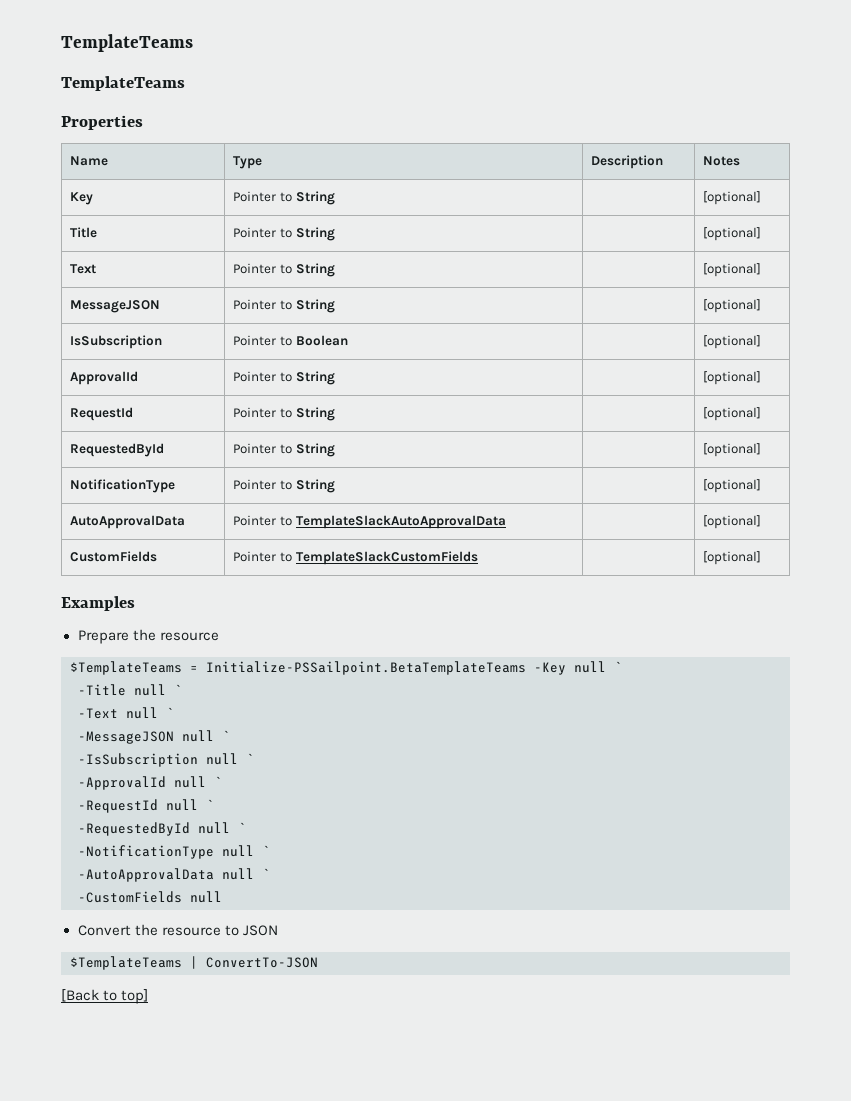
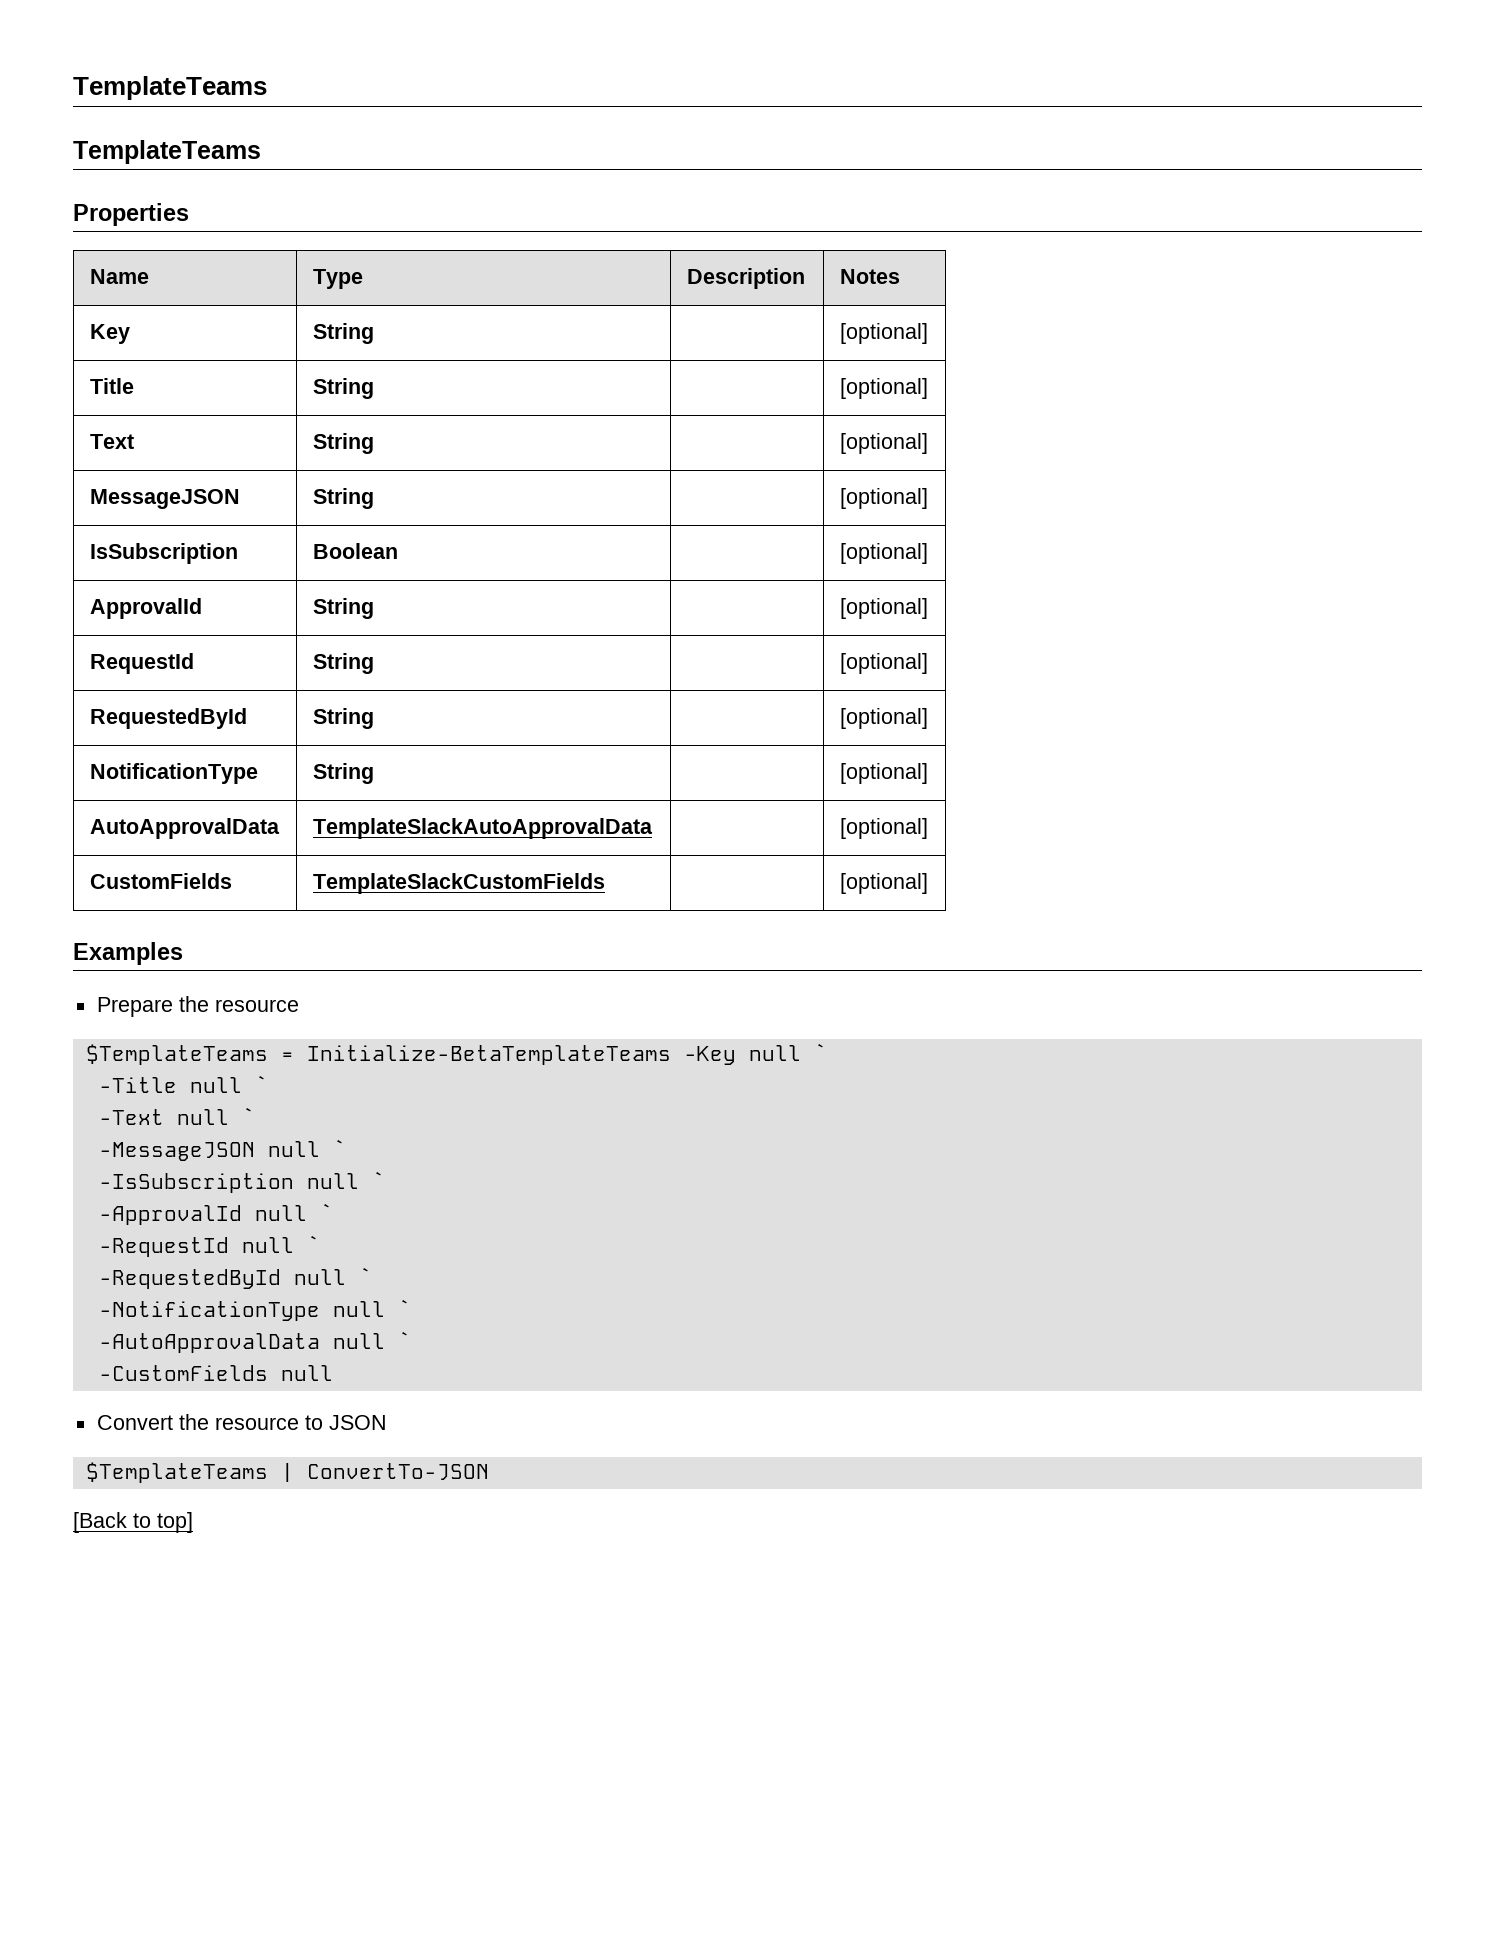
[233,191,293,202] Pointer to -> (130, 334) none
[233,227,293,238] Pointer to -> (134, 386) none
[233,263,293,274] Pointer to -> (134, 441) none
[233,299,293,310] Pointer to -> (240, 499) none
[233,335,293,346] Pointer to -> (238, 553) none
[233,371,293,382] Pointer to -> (202, 608) none
[233,407,293,418] Pointer to -> (194, 663) none
[233,443,293,454] Pointer to -> (247, 718) none
[233,479,293,490] Pointer to -> (258, 773) none
[233,515,293,526] Pointer to -> (280, 828) none
[233,551,293,562] Pointer to -> (232, 881) none
[206,661,526,675] Initialize-PSSailpoint.BetaTemplateTeams -> [306,1045,671,1065] Initialize-BetaTemplateTeams

